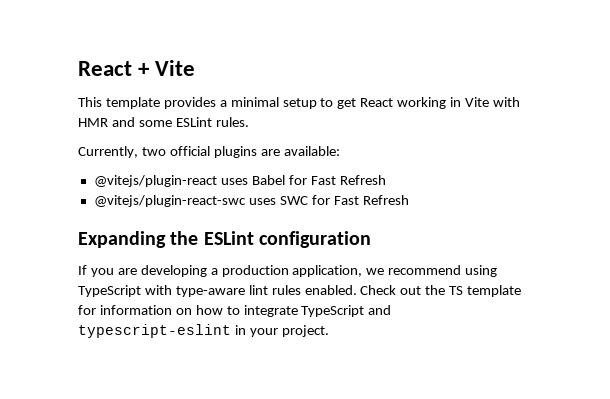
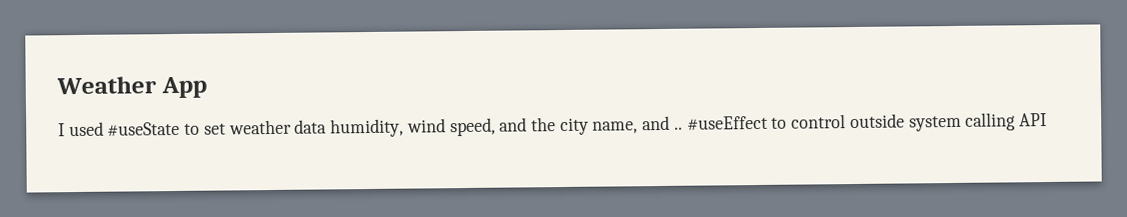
[78,60,196,76] [78,97,520,109] [78,117,249,127] [78,146,340,158] [93,175,386,187] [93,195,409,207] [78,231,371,248] [78,265,498,277] [78,285,522,297] [78,305,392,317] [78,324,329,338] React + Vite // This template provides a minimal setup to get React working in Vite with HMR and some ESLint rules. // Currently, two official plugins are available: // @vitejs/plugin-react uses Babel for Fast Refresh // @vitejs/plugin-react-swc uses SWC for Fast Refresh // Expanding the ESLint configuration // If you are developing a production application, we recommend using TypeScript with type-aware lint rules enabled. Check out the TS template for information on how to integrate TypeScript and typescript-eslint in your project. -> [56,76,207,99] [58,112,1047,138] Weather App // I used #useState to set weather data humidity, wind speed, and the city name, and .. #useEffect to control outside system calling API

